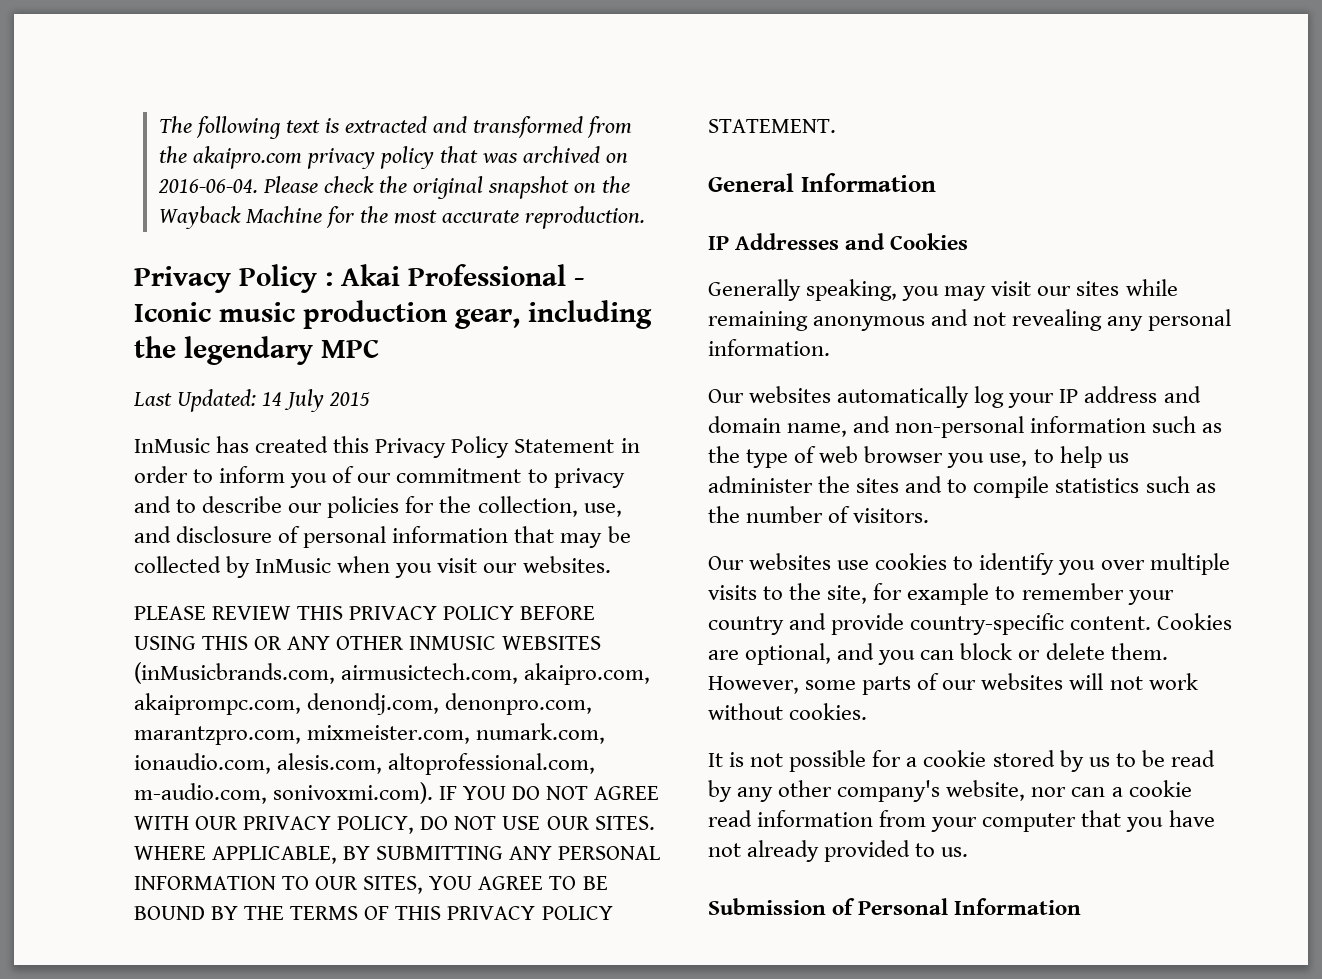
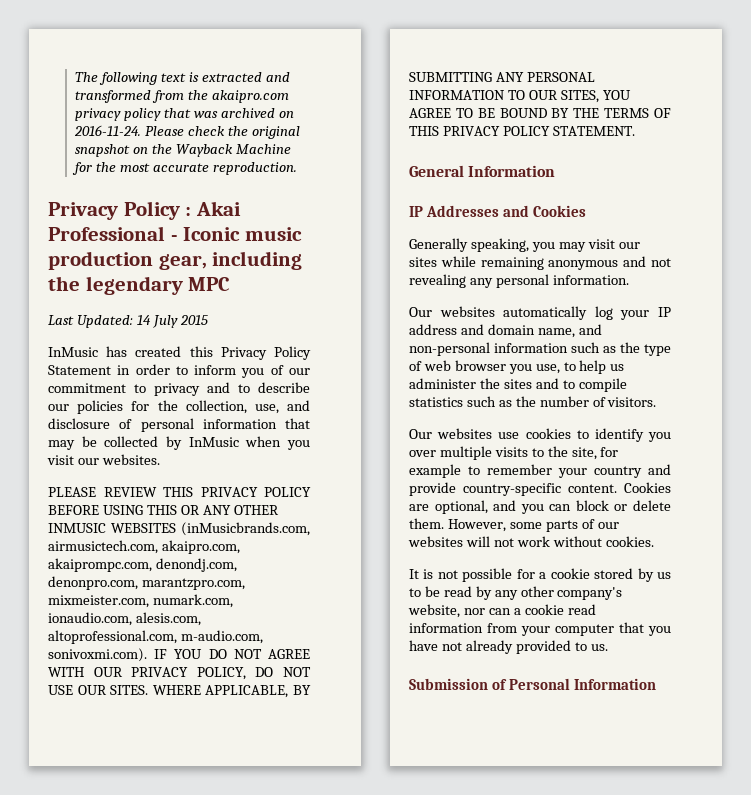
[157,179,258,193] 2016-06-04. -> [74,125,142,136] 2016-11-24.

